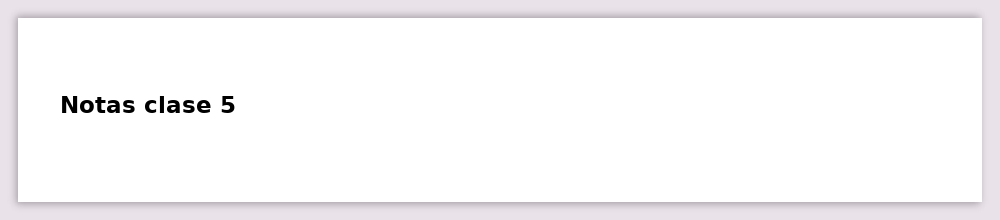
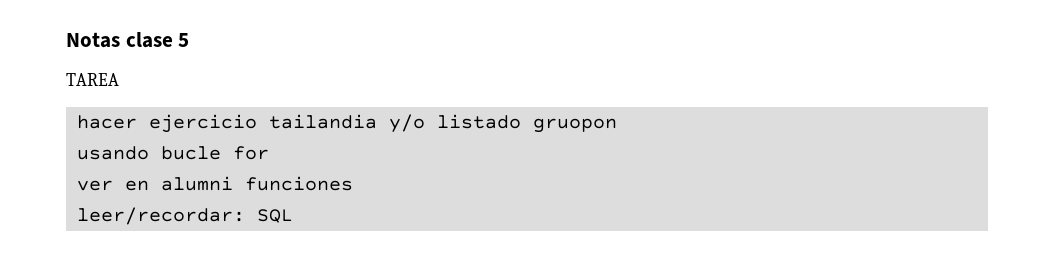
(236, 104) none -> [66,73,119,86] [76,114,617,133] [76,146,269,160] [76,176,353,191] [76,207,293,225] // TAREA // hacer ejercicio tailandia y/o listado gruopon // usando bucle for // ver en alumni funciones // leer/recordar: SQL

